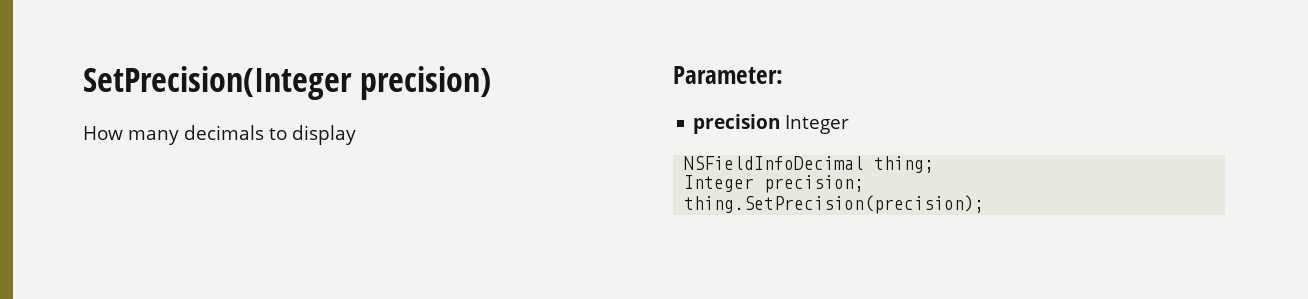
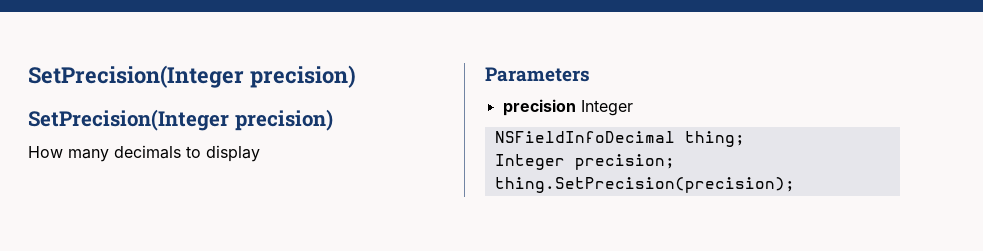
[83,66,492,100] SetPrecision(Integer precision) -> [28,65,356,88] [28,109,333,131] SetPrecision(Integer precision) // SetPrecision(Integer precision)
[673,66,783,84] Parameter: -> [485,67,590,82] Parameters

